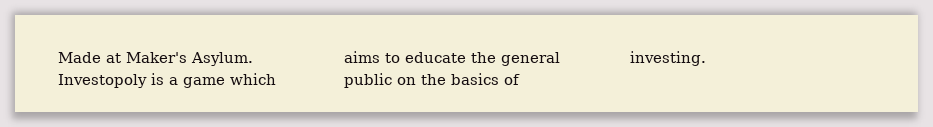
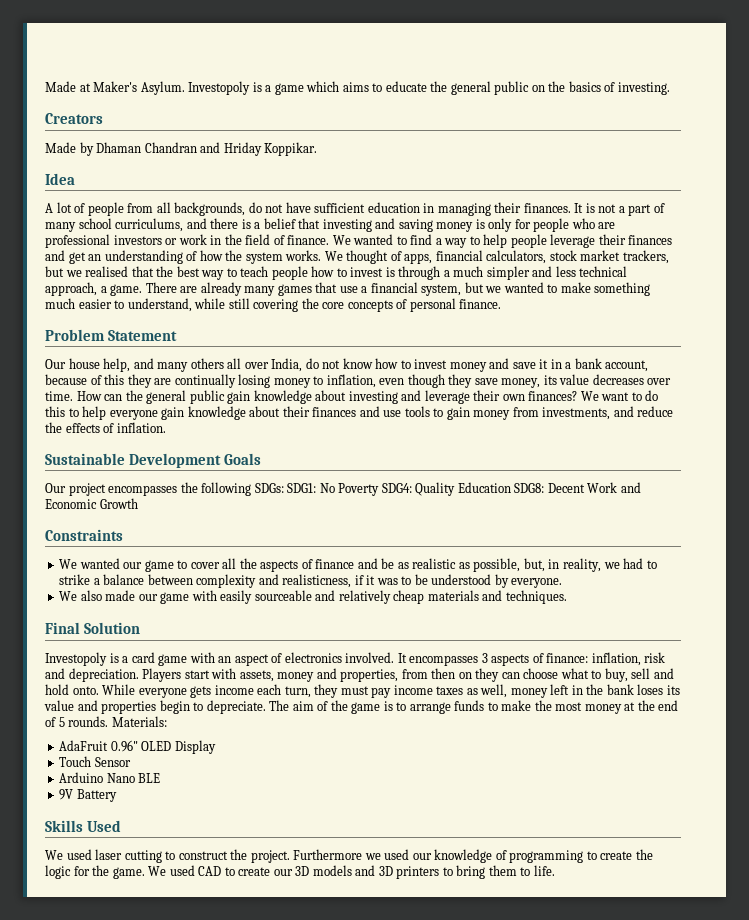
(706, 58) none -> [45,113,103,124] [45,142,318,156] [45,173,75,185] [45,202,665,216] [45,218,616,232] [45,234,673,248] [45,250,669,264] [45,266,628,280] [45,282,651,296] [45,298,502,312] [45,329,177,341] [45,358,649,372] [45,374,672,388] [45,390,659,404] [45,406,674,420] [45,422,166,433] [45,453,261,468] [45,482,641,496] [45,498,138,509] [45,529,123,541] [59,558,657,572] [59,574,563,588] [59,590,567,604] [45,622,141,634] [45,652,666,666] [45,668,674,682] [45,684,680,698] [44,700,679,714] [45,716,167,727] [59,740,216,754] [59,756,131,767] [59,772,161,783] [59,789,117,802] [45,820,121,832] [45,849,653,863] [45,865,555,879] // Creators // Made by Dhaman Chandran and Hriday Koppikar. // Idea // A lot of people from all backgrounds, do not have sufficient education in managing their finances. It is not a part of many school curriculums, and there is a belief that investing and saving money is only for people who are professional investors or work in the field of finance. We wanted to find a way to help people leverage their finances and get an understanding of how the system works. We thought of apps, financial calculators, stock market trackers, but we realised that the best way to teach people how to invest is through a much simpler and less technical approach, a game. There are already many games that use a financial system, but we wanted to make something much easier to understand, while still covering the core concepts of personal finance. // Problem Statement // Our house help, and many others all over India, do not know how to invest money and save it in a bank account, because of this they are continually losing money to inflation, even though they save money, its value decreases over time. How can the general public gain knowledge about investing and leverage their own finances? We want to do this to help everyone gain knowledge about their finances and use tools to gain money from investments, and reduce the effects of inflation. // Sustainable Development Goals // Our project encompasses the following SDGs: SDG1: No Poverty SDG4: Quality Education SDG8: Decent Work and Economic Growth // Constraints // We wanted our game to cover all the aspects of finance and be as realistic as possible, but, in reality, we had to strike a balance between complexity and realisticness, if it was to be understood by everyone. // We also made our game with easily sourceable and relatively cheap materials and techniques. // Final Solution // Investopoly is a card game with an aspect of electronics involved. It encompasses 3 aspects of finance: inflation, risk and depreciation. Players start with assets, money and properties, from then on they can choose what to buy, sell and hold onto. While everyone gets income each turn, they must pay income taxes as well, money left in the bank loses its value and properties begin to depreciate. The aim of the game is to arrange funds to make the most money at the end of 5 rounds. Materials: // AdaFruit 0.96" OLED Display // Touch Sensor // Arduino Nano BLE // 9V Battery // Skills Used // We used laser cutting to construct the project. Furthermore we used our knowledge of programming to create the logic for the game. We used CAD to create our 3D models and 3D printers to bring them to life.

